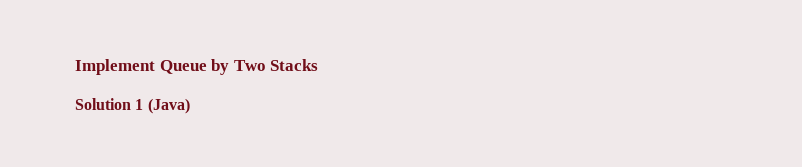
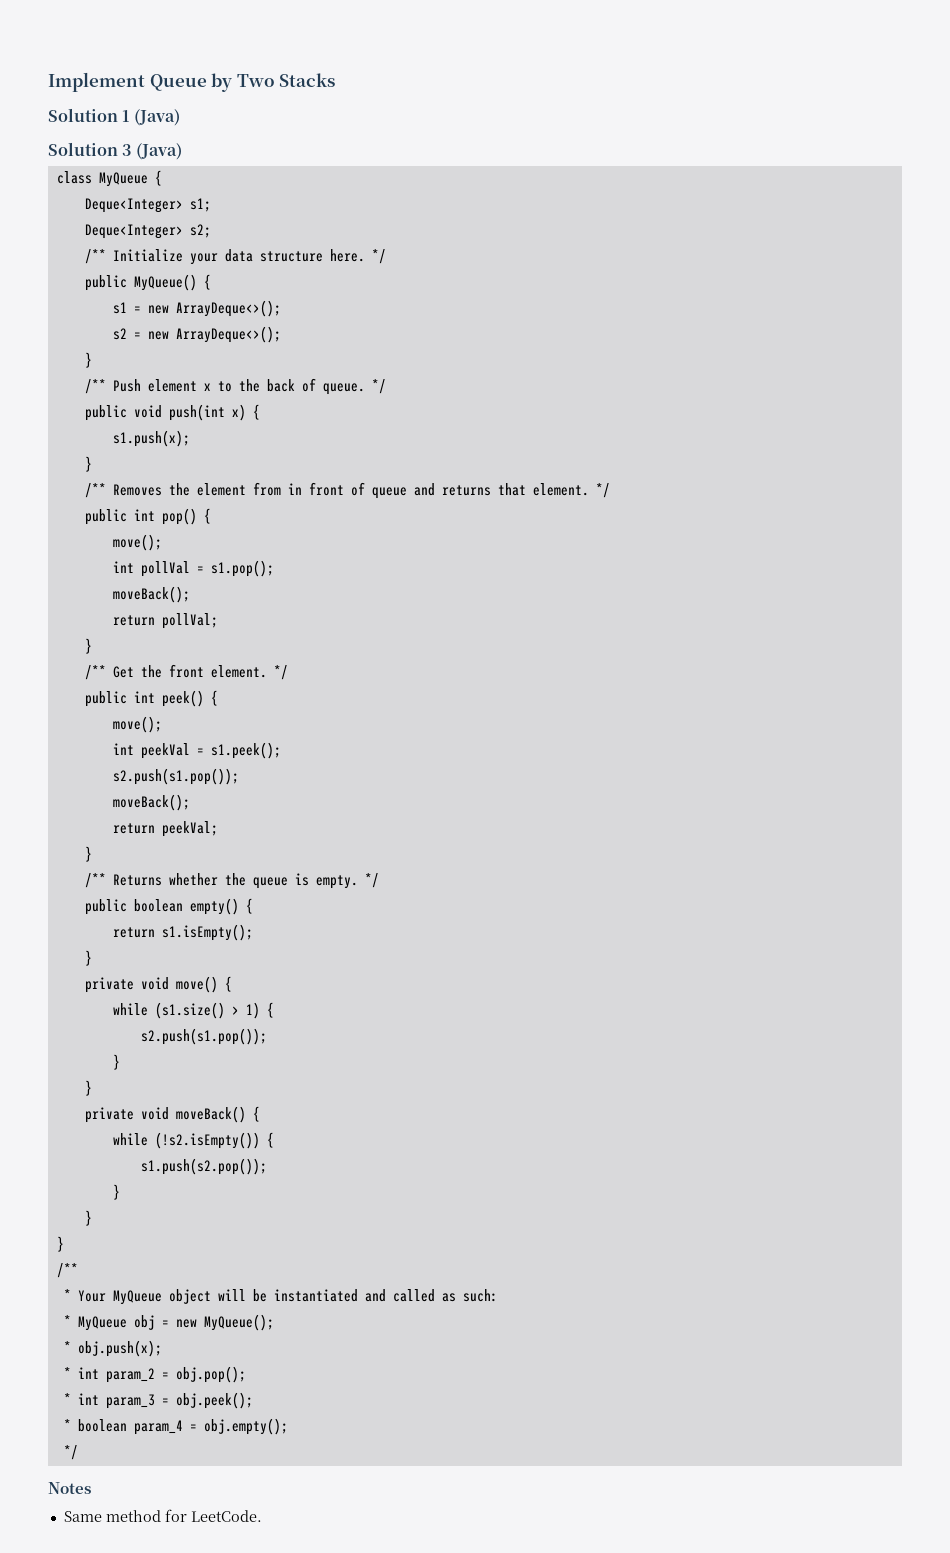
(190, 106) none -> [48,142,182,160] [56,170,162,187] [84,198,211,213] [84,224,211,239] [84,249,386,265] [84,274,211,291] [112,300,281,317] [112,326,281,343] [84,352,92,368] [84,378,386,395] [84,404,260,421] [112,430,190,447] [84,456,92,472] [84,482,610,499] [84,508,211,525] [112,534,162,551] [112,560,274,577] [112,586,190,603] [112,613,218,629] [84,638,92,654] [84,664,288,680] [84,690,218,707] [112,716,162,733] [112,742,281,759] [112,768,239,785] [112,794,190,811] [112,821,218,837] [84,846,92,862] [84,873,379,889] [84,898,253,915] [112,924,253,941] [84,950,92,966] [84,976,232,993] [112,1002,274,1019] [140,1028,267,1045] [112,1054,120,1070] [84,1080,92,1096] [84,1106,260,1123] [112,1132,274,1149] [140,1158,267,1175] [112,1184,120,1200] [84,1210,92,1226] [56,1236,64,1252] [56,1263,78,1278] [63,1289,498,1305] [63,1314,274,1331] [63,1340,162,1357] [63,1366,246,1383] [63,1392,253,1409] [63,1418,288,1435] [63,1445,78,1460] [48,1482,91,1494] [63,1509,262,1522] // Solution 3 (Java) // class MyQueue { // Deque<Integer> s1; // Deque<Integer> s2; // /** Initialize your data structure here. */ // public MyQueue() { // s1 = new ArrayDeque<>(); // s2 = new ArrayDeque<>(); // } // /** Push element x to the back of queue. */ // public void push(int x) { // s1.push(x); // } // /** Removes the element from in front of queue and returns that element. */ // public int pop() { // move(); // int pollVal = s1.pop(); // moveBack(); // return pollVal; // } // /** Get the front element. */ // public int peek() { // move(); // int peekVal = s1.peek(); // s2.push(s1.pop()); // moveBack(); // return peekVal; // } // /** Returns whether the queue is empty. */ // public boolean empty() { // return s1.isEmpty(); // } // private void move() { // while (s1.size() > 1) { // s2.push(s1.pop()); // } // } // private void moveBack() { // while (!s2.isEmpty()) { // s1.push(s2.pop()); // } // } // } // /** // * Your MyQueue object will be instantiated and called as such: // * MyQueue obj = new MyQueue(); // * obj.push(x); // * int param_2 = obj.pop(); // * int param_3 = obj.peek(); // * boolean param_4 = obj.empty(); // */ // Notes // Same method for LeetCode.

